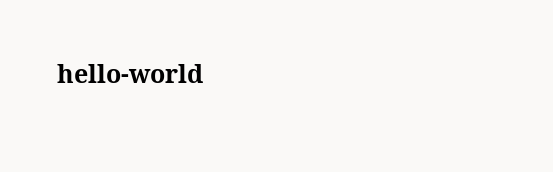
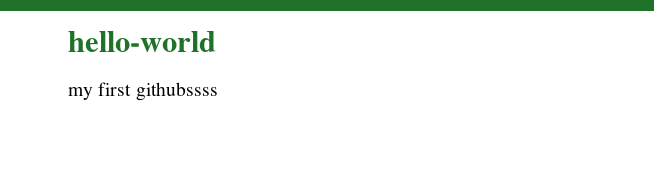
(203, 73) none -> [68,82,218,101] // my first githubssss

